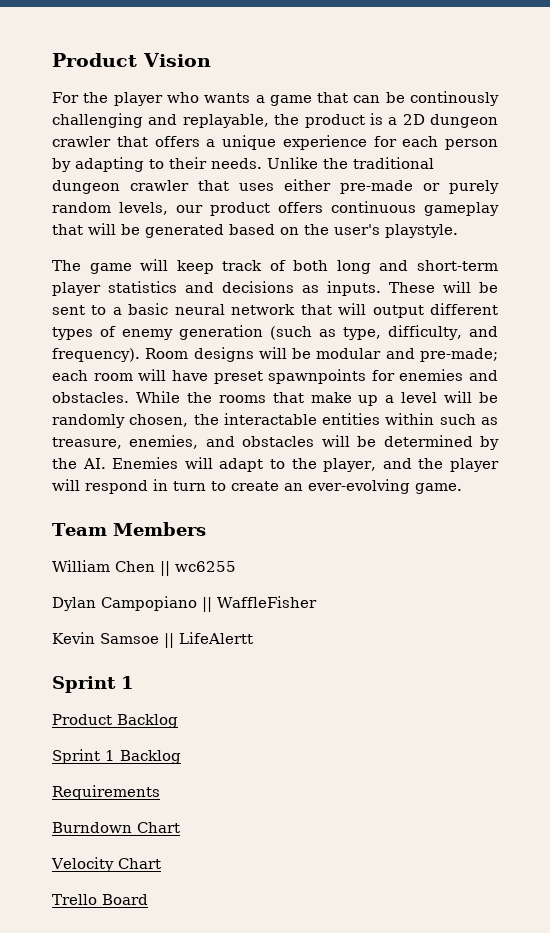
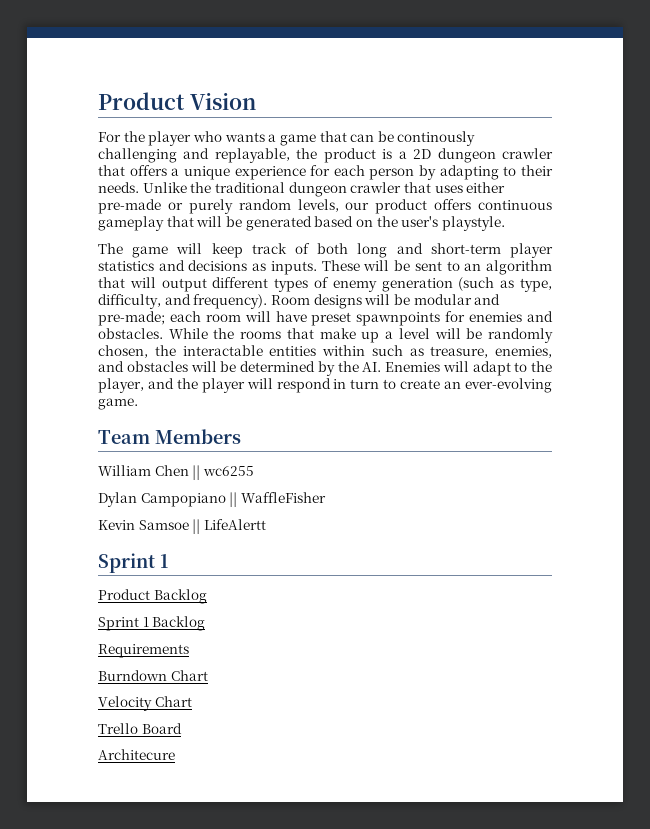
[112,303,296,315] a basic neural network -> [464,260,553,275] an algorithm
(148, 899) none -> [98,749,175,760] // Architecure

